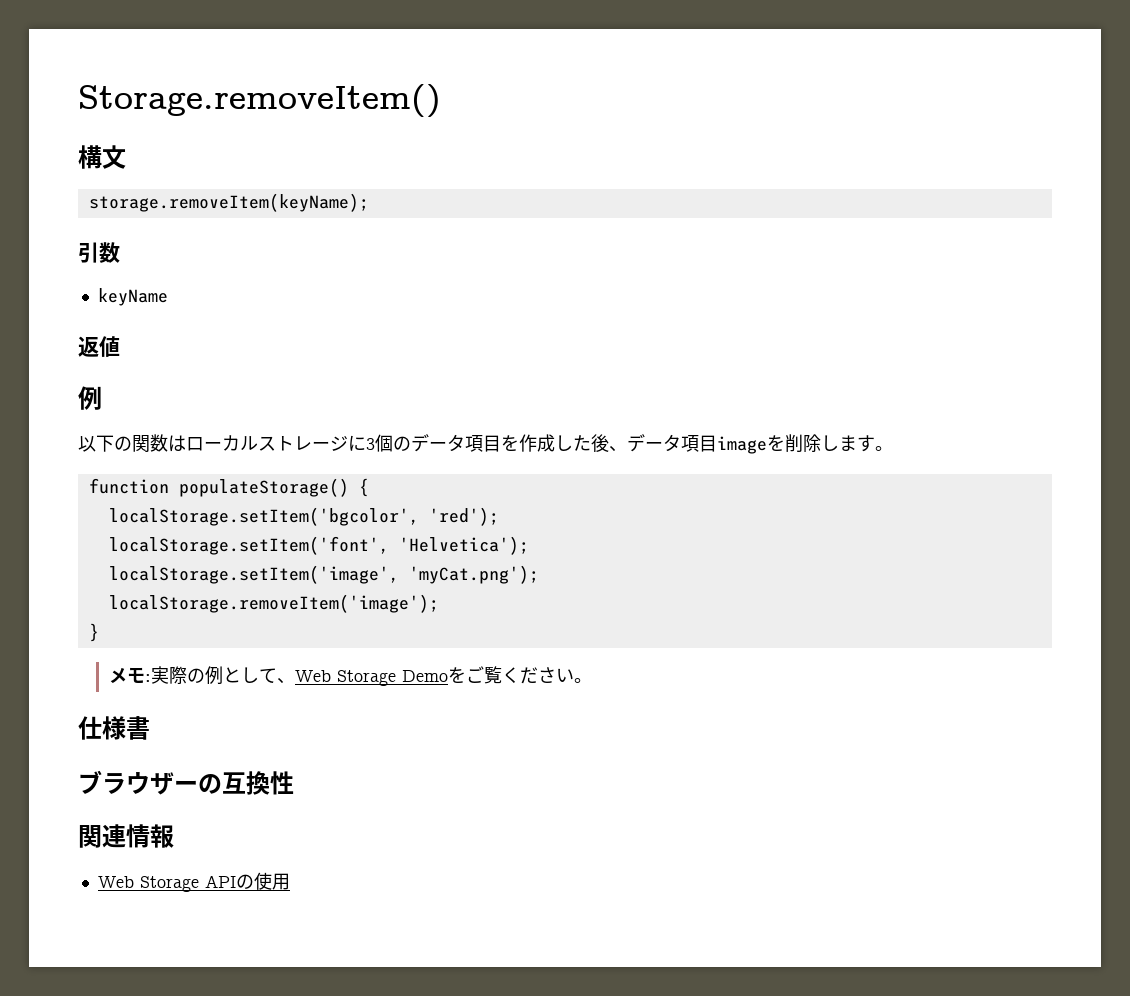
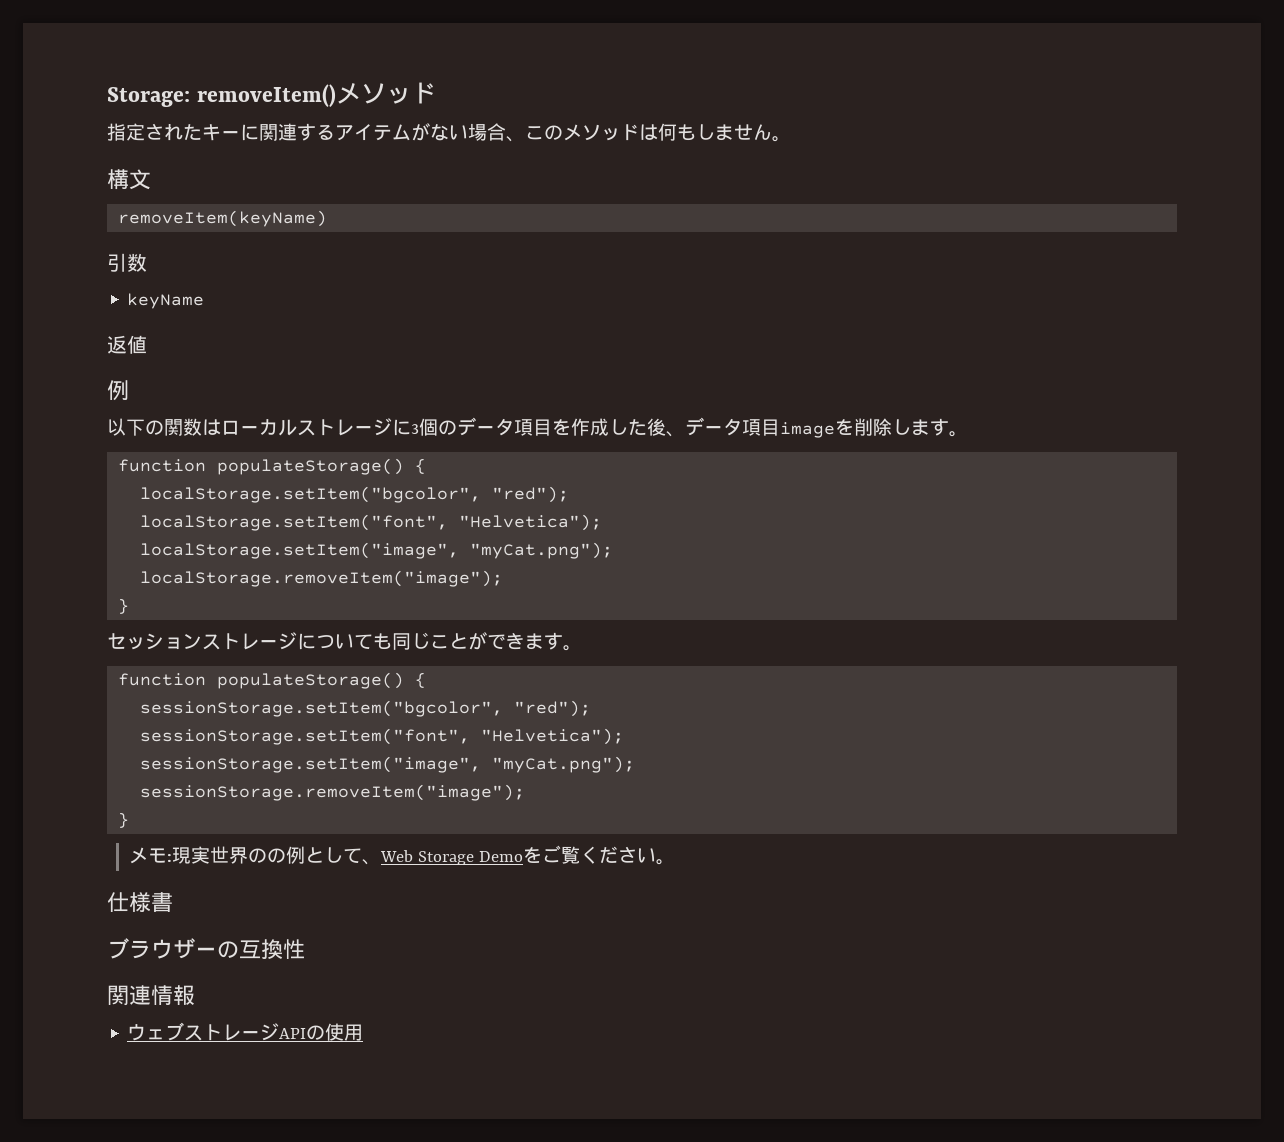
[78,84,441,118] Storage.removeItem() -> [107,82,436,107] [107,123,791,142] Storage: removeItem()メソッド // 指定されたキーに関連するアイテムがない場合、このメソッドは何もしません。
[88,193,369,212] storage.removeItem(keyName); -> [118,210,328,227] removeItem(keyName)
[108,507,499,526] [108,536,529,555] [108,565,539,584] [108,594,439,613] localStorage.setItem('bgcolor', 'red'); // localStorage.setItem('font', 'Helvetica'); // localStorage.setItem('image', 'myCat.png'); // localStorage.removeItem('image'); -> [140,486,570,503] [140,514,603,531] [140,542,614,559] [140,570,504,587] [118,598,130,614] [107,632,582,651] [118,672,427,689] [140,700,592,717] [140,728,625,745] [140,756,636,773] [140,784,526,801] localStorage.setItem("bgcolor", "red"); // localStorage.setItem("font", "Helvetica"); // localStorage.setItem("image", "myCat.png"); // localStorage.removeItem("image"); // } // セッションストレージについても同じことができます。 // function populateStorage() { // sessionStorage.setItem("bgcolor", "red"); // sessionStorage.setItem("font", "Helvetica"); // sessionStorage.setItem("image", "myCat.png"); // sessionStorage.removeItem("image");
[151,666,188,685] 実際 -> [172,846,268,864] 現実世界の
[97,876,199,892] Web Storage -> [127,1022,280,1041] ウェブストレージ

